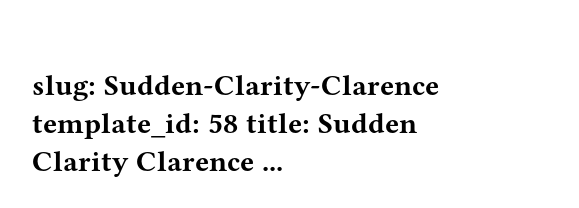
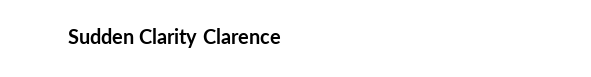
[32,75,439,101] [32,113,310,139] slug: Sudden-Clarity-Clarence template_id: 58 title: -> (68, 36) none
[261,166,283,171] ... -> (281, 36) none

